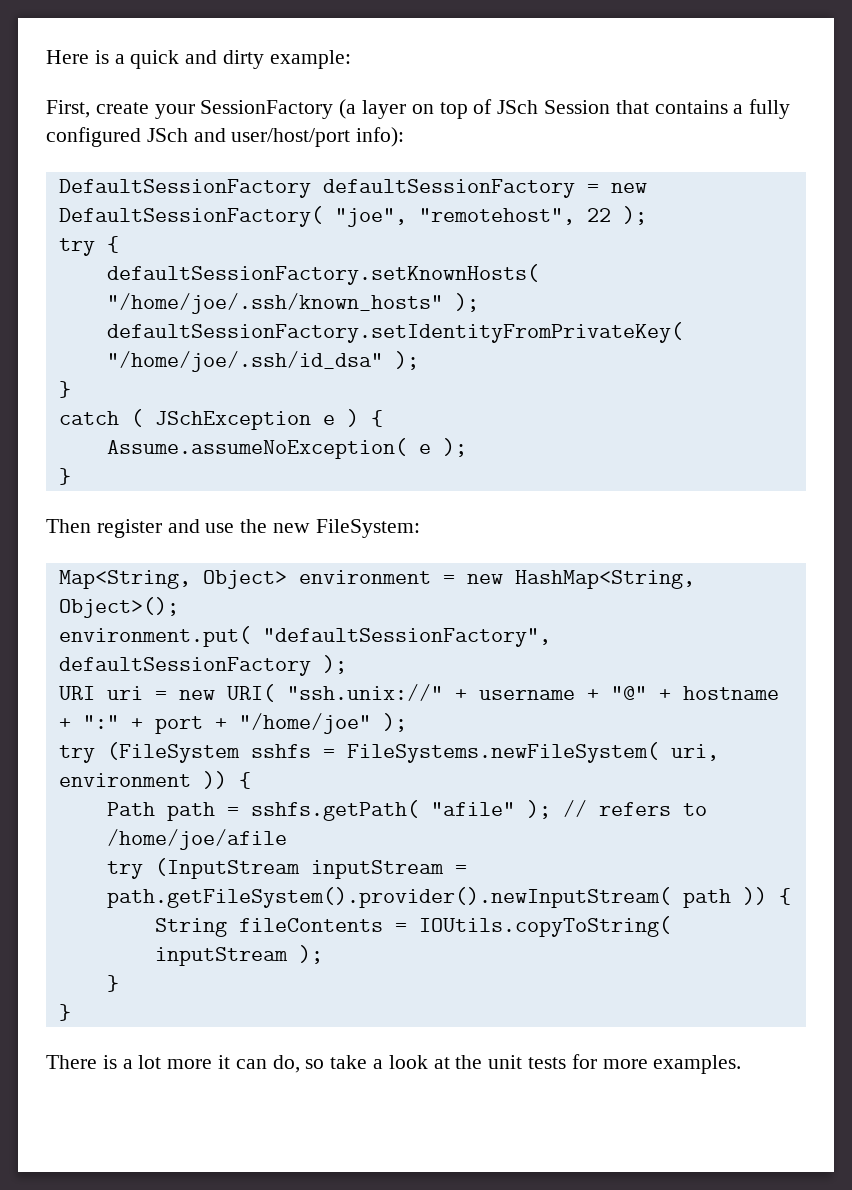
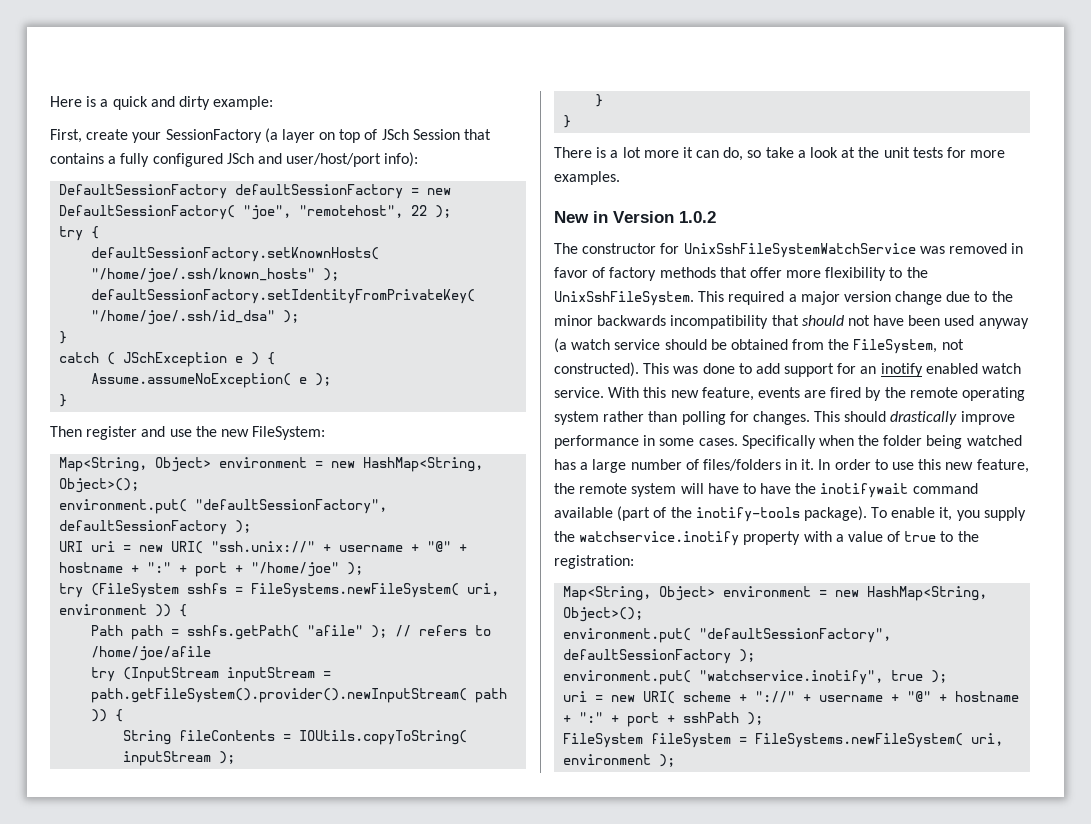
(742, 1064) none -> [554,211,716,223] [554,243,1024,258] [554,267,928,281] [554,291,1013,306] [554,315,1029,329] [554,338,964,354] [554,362,1022,377] [554,387,1026,401] [554,411,1015,425] [554,435,1022,449] [554,459,1029,473] [554,483,978,498] [554,506,1026,522] [554,531,979,546] [554,555,634,569] [563,586,988,601] [563,607,644,622] [563,628,892,643] [563,649,756,664] [563,670,948,685] [563,691,1020,704] [563,712,764,727] [563,733,1004,748] [563,754,676,767] // New in Version 1.0.2 // The constructor for UnixSshFileSystemWatchService was removed in favor of factory methods that offer more flexibility to the UnixSshFileSystem. This required a major version change due to the minor backwards incompatibility that should not have been used anyway (a watch service should be obtained from the FileSystem, not constructed). This was done to add support for an inotify enabled watch service. With this new feature, events are fired by the remote operating system rather than polling for changes. This should drastically improve performance in some cases. Specifically when the folder being watched has a large number of files/folders in it. In order to use this new feature, the remote system will have to have the inotifywait command available (part of the inotify-tools package). To enable it, you supply the watchservice.inotify property with a value of true to the registration: // Map<String, Object> environment = new HashMap<String, Object>(); // environment.put( "defaultSessionFactory", defaultSessionFactory ); // environment.put( "watchservice.inotify", true ); // uri = new URI( scheme + "://" + username + "@" + hostname + ":" + port + sshPath ); // FileSystem fileSystem = FileSystems.newFileSystem( uri, environment );

